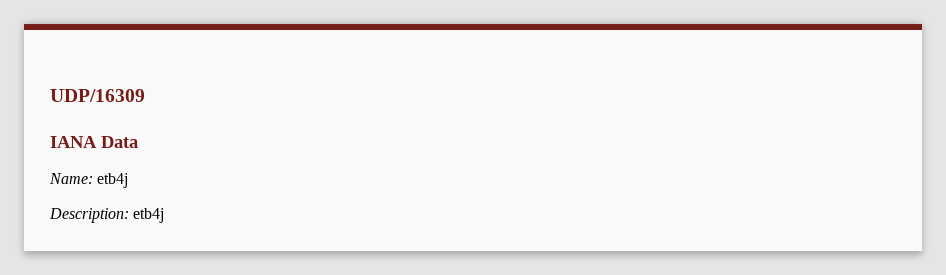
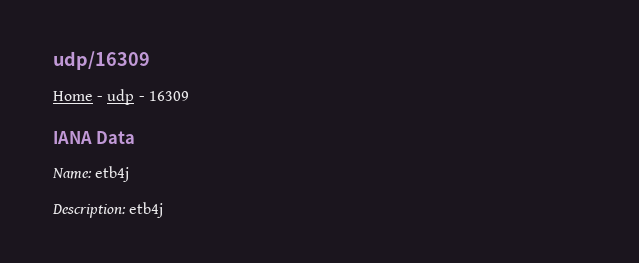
[50,89,145,102] UDP/16309 -> [53,51,150,70] [53,89,189,105] udp/16309 // Home - udp - 16309

